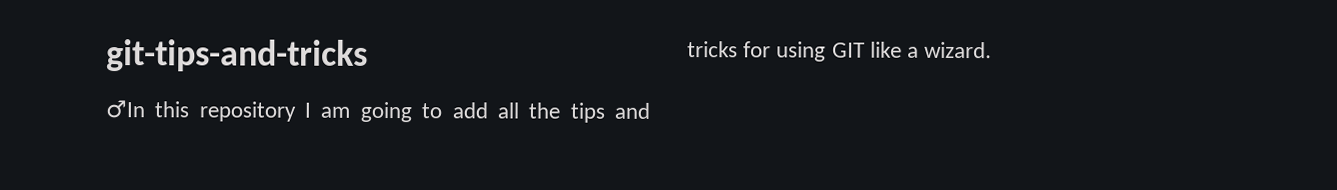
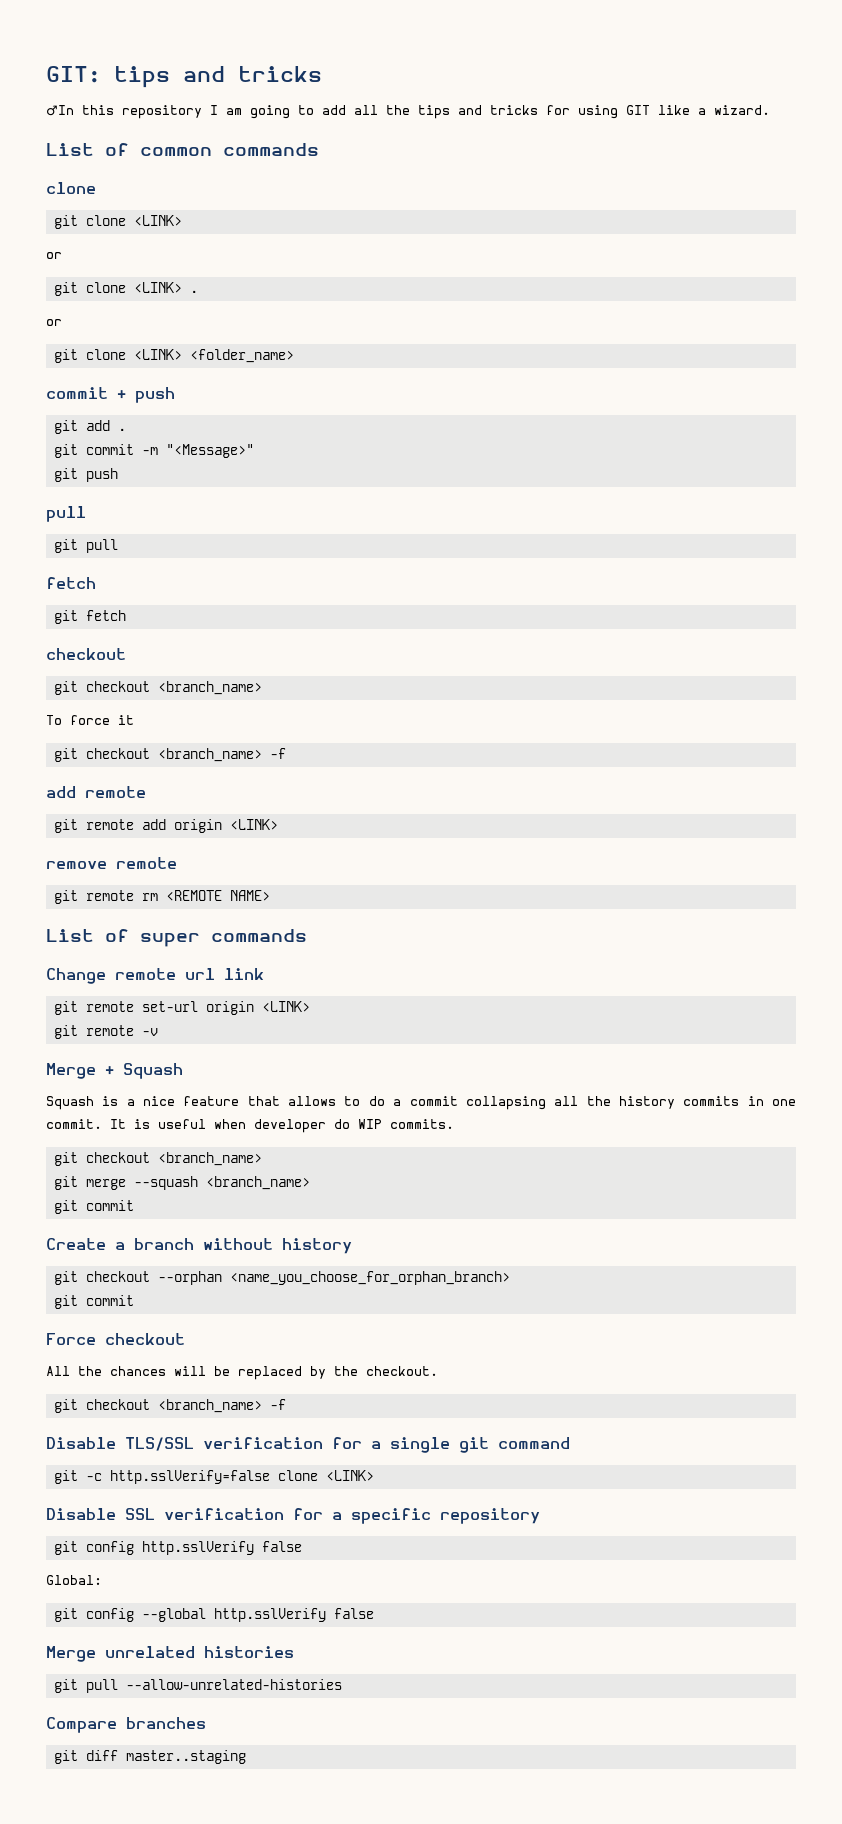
[106,39,368,72] git-tips-and-tricks -> [46,66,322,88] GIT: tips and tricks
(993, 50) none -> [46,143,319,156] [46,182,96,194] [53,215,182,229] [46,252,62,259] [53,282,198,296] [46,319,62,326] [53,349,294,363] [46,387,175,403] [53,420,126,434] [53,444,254,458] [53,468,118,482] [46,506,86,522] [53,539,118,553] [46,577,96,589] [53,610,126,624] [46,648,126,660] [53,681,262,695] [46,715,134,725] [53,748,286,762] [46,786,146,798] [53,819,278,833] [46,857,177,869] [53,890,270,904] [46,929,307,947] [46,968,264,984] [53,1001,310,1015] [53,1025,158,1039] [46,1063,183,1079] [46,1096,797,1110] [46,1119,454,1133] [53,1152,262,1166] [53,1176,310,1190] [53,1200,134,1214] [46,1238,352,1254] [53,1271,510,1285] [53,1295,134,1309] [46,1333,185,1345] [46,1366,438,1380] [53,1399,286,1413] [46,1437,570,1453] [53,1470,374,1484] [46,1508,540,1524] [53,1541,302,1555] [46,1575,102,1585] [53,1608,374,1622] [46,1646,294,1662] [53,1679,342,1693] [46,1717,206,1733] [53,1750,246,1764] // List of common commands // clone // git clone <LINK> // or // git clone <LINK> . // or // git clone <LINK> <folder_name> // commit + push // git add . // git commit -m "<Message>" // git push // pull // git pull // fetch // git fetch // checkout // git checkout <branch_name> // To force it // git checkout <branch_name> -f // add remote // git remote add origin <LINK> // remove remote // git remote rm <REMOTE NAME> // List of super commands // Change remote url link // git remote set-url origin <LINK> // git remote -v // Merge + Squash // Squash is a nice feature that allows to do a commit collapsing all the history commits in one commit. It is useful when developer do WIP commits. // git checkout <branch_name> // git merge --squash <branch_name> // git commit // Create a branch without history // git checkout --orphan <name_you_choose_for_orphan_branch> // git commit // Force checkout // All the chances will be replaced by the checkout. // git checkout <branch_name> -f // Disable TLS/SSL verification for a single git command // git -c http.sslVerify=false clone <LINK> // Disable SSL verification for a specific repository // git config http.sslVerify false // Global: // git config --global http.sslVerify false // Merge unrelated histories // git pull --allow-unrelated-histories // Compare branches // git diff master..staging

